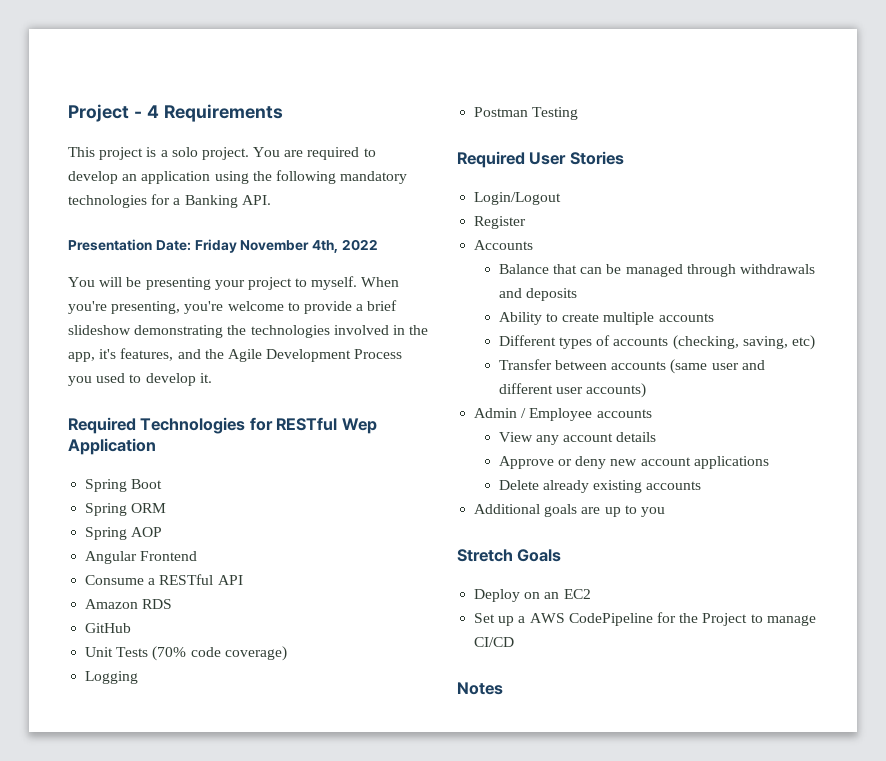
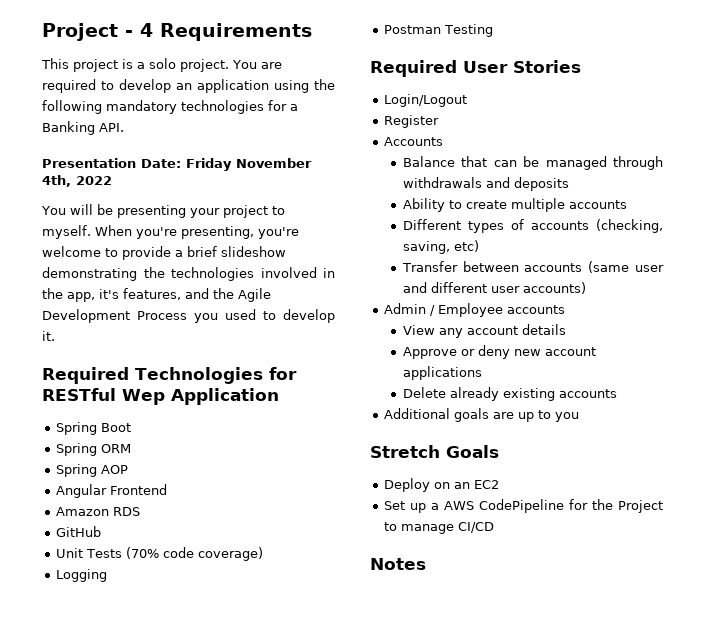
[85,574,243,585] // Consume a RESTful API -> (168, 489) none

